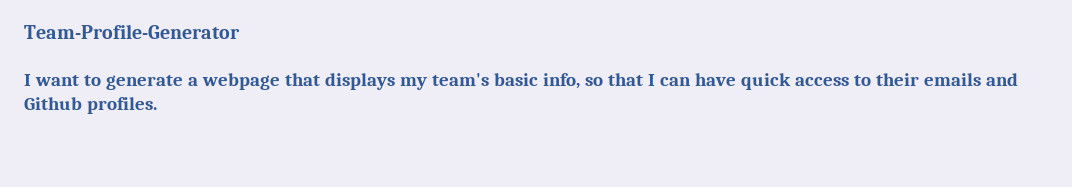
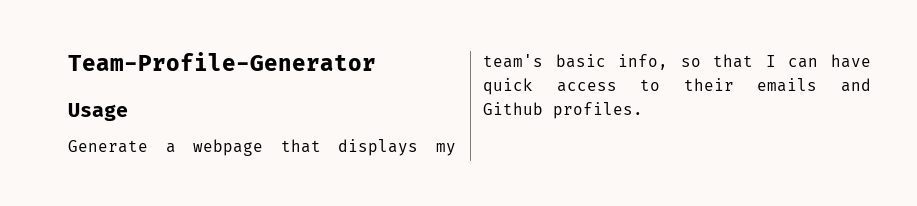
[24,74,183,90] I want to generate -> [68,103,128,121] [68,140,148,153] Usage // Generate

